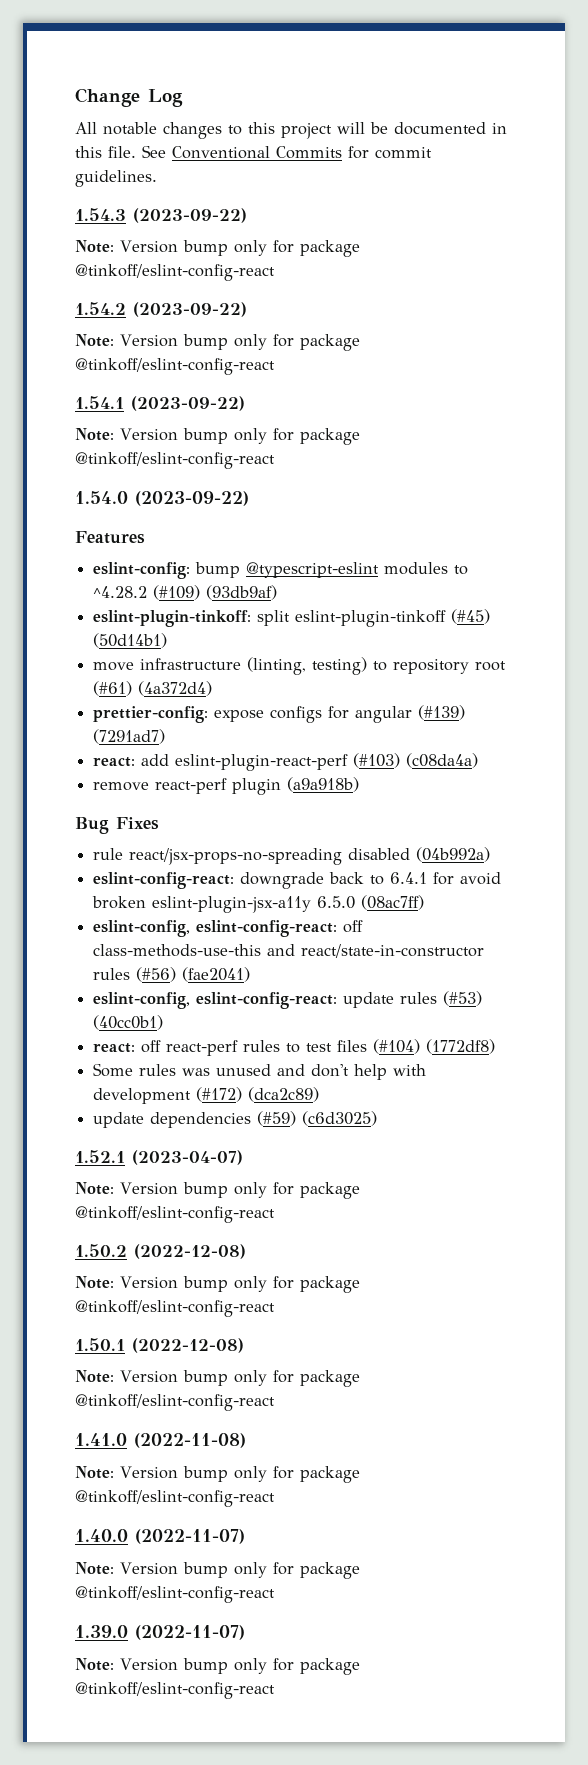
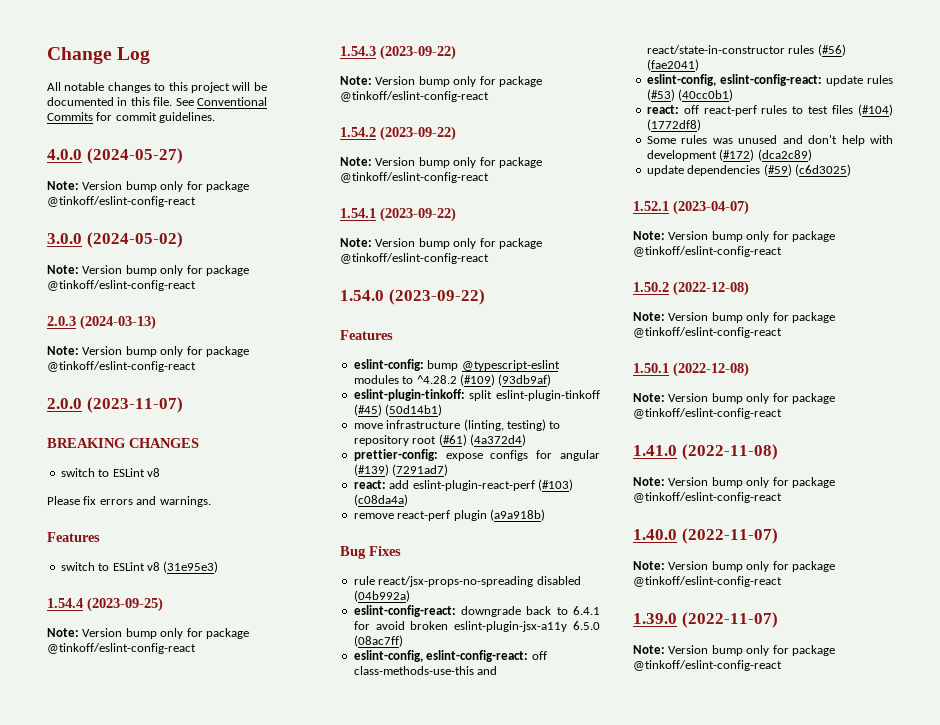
(157, 178) none -> [47,148,183,164] [47,181,249,192] [47,196,196,207] [47,232,183,248] [47,265,249,276] [47,280,196,291] [47,315,156,330] [47,346,249,357] [47,361,196,372] [47,397,183,413] [47,438,199,448] [60,468,160,477] [47,496,211,507] [47,532,100,542] [60,561,219,573] [47,597,163,612] [47,628,249,639] [47,643,196,654] // 4.0.0 (2024-05-27) // Note: Version bump only for package @tinkoff/eslint-config-react // 3.0.0 (2024-05-02) // Note: Version bump only for package @tinkoff/eslint-config-react // 2.0.3 (2024-03-13) // Note: Version bump only for package @tinkoff/eslint-config-react // 2.0.0 (2023-11-07) // BREAKING CHANGES // switch to ESLint v8 // Please fix errors and warnings. // Features // switch to ESLint v8 (31e95e3) // 1.54.4 (2023-09-25) // Note: Version bump only for package @tinkoff/eslint-config-react

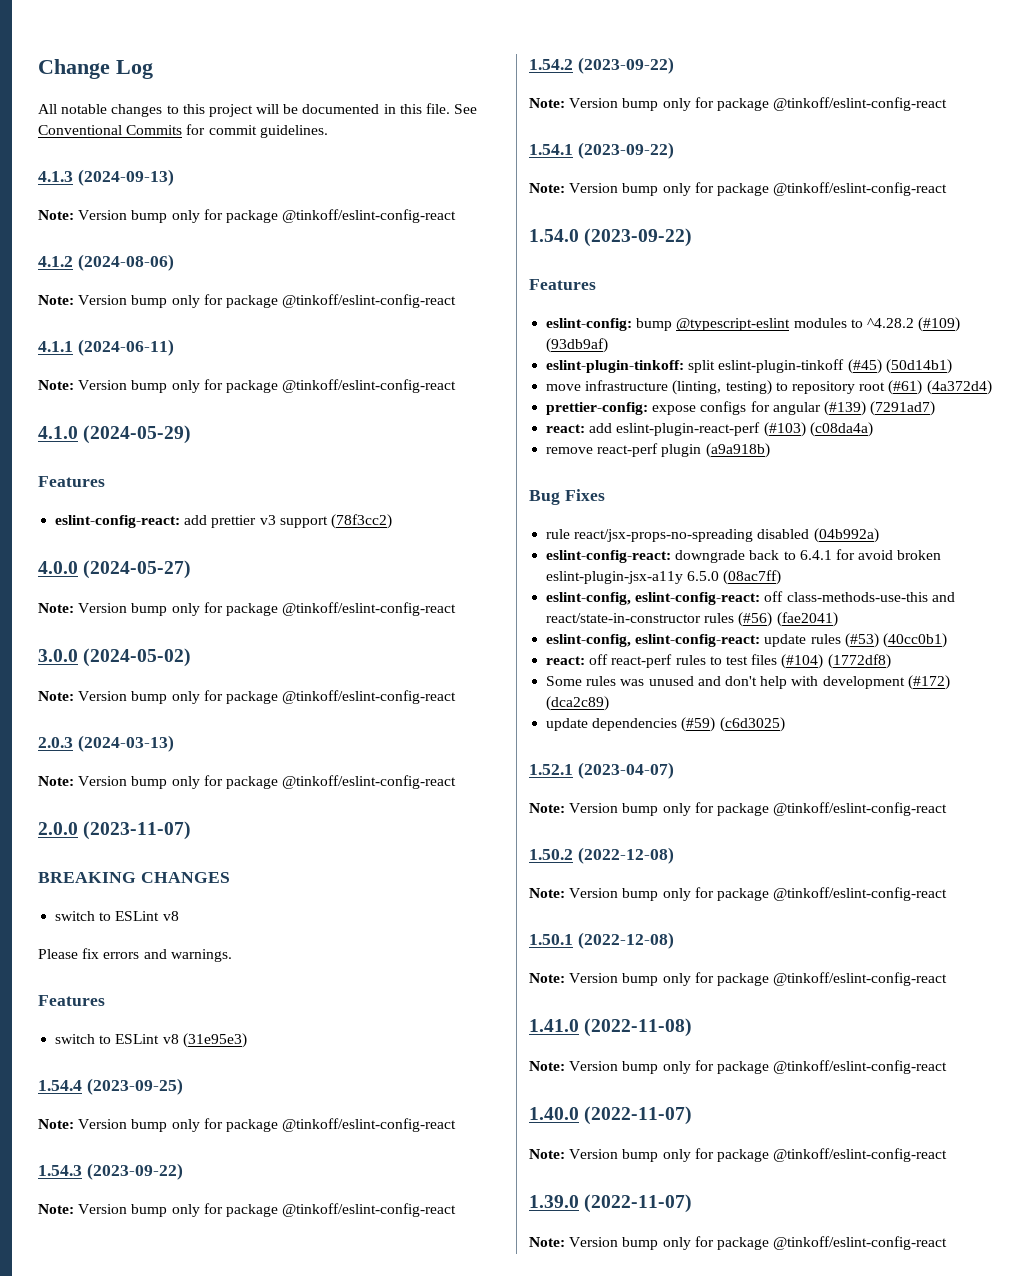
(216, 117) none -> [38,169,174,186] [38,209,457,223] [38,254,174,271] [38,294,457,308] [38,339,174,356] [38,379,457,393] [38,425,192,444] [38,476,105,487] [55,514,392,529] // 4.1.3 (2024-09-13) // Note: Version bump only for package @tinkoff/eslint-config-react // 4.1.2 (2024-08-06) // Note: Version bump only for package @tinkoff/eslint-config-react // 4.1.1 (2024-06-11) // Note: Version bump only for package @tinkoff/eslint-config-react // 4.1.0 (2024-05-29) // Features // eslint-config-react: add prettier v3 support (78f3cc2)

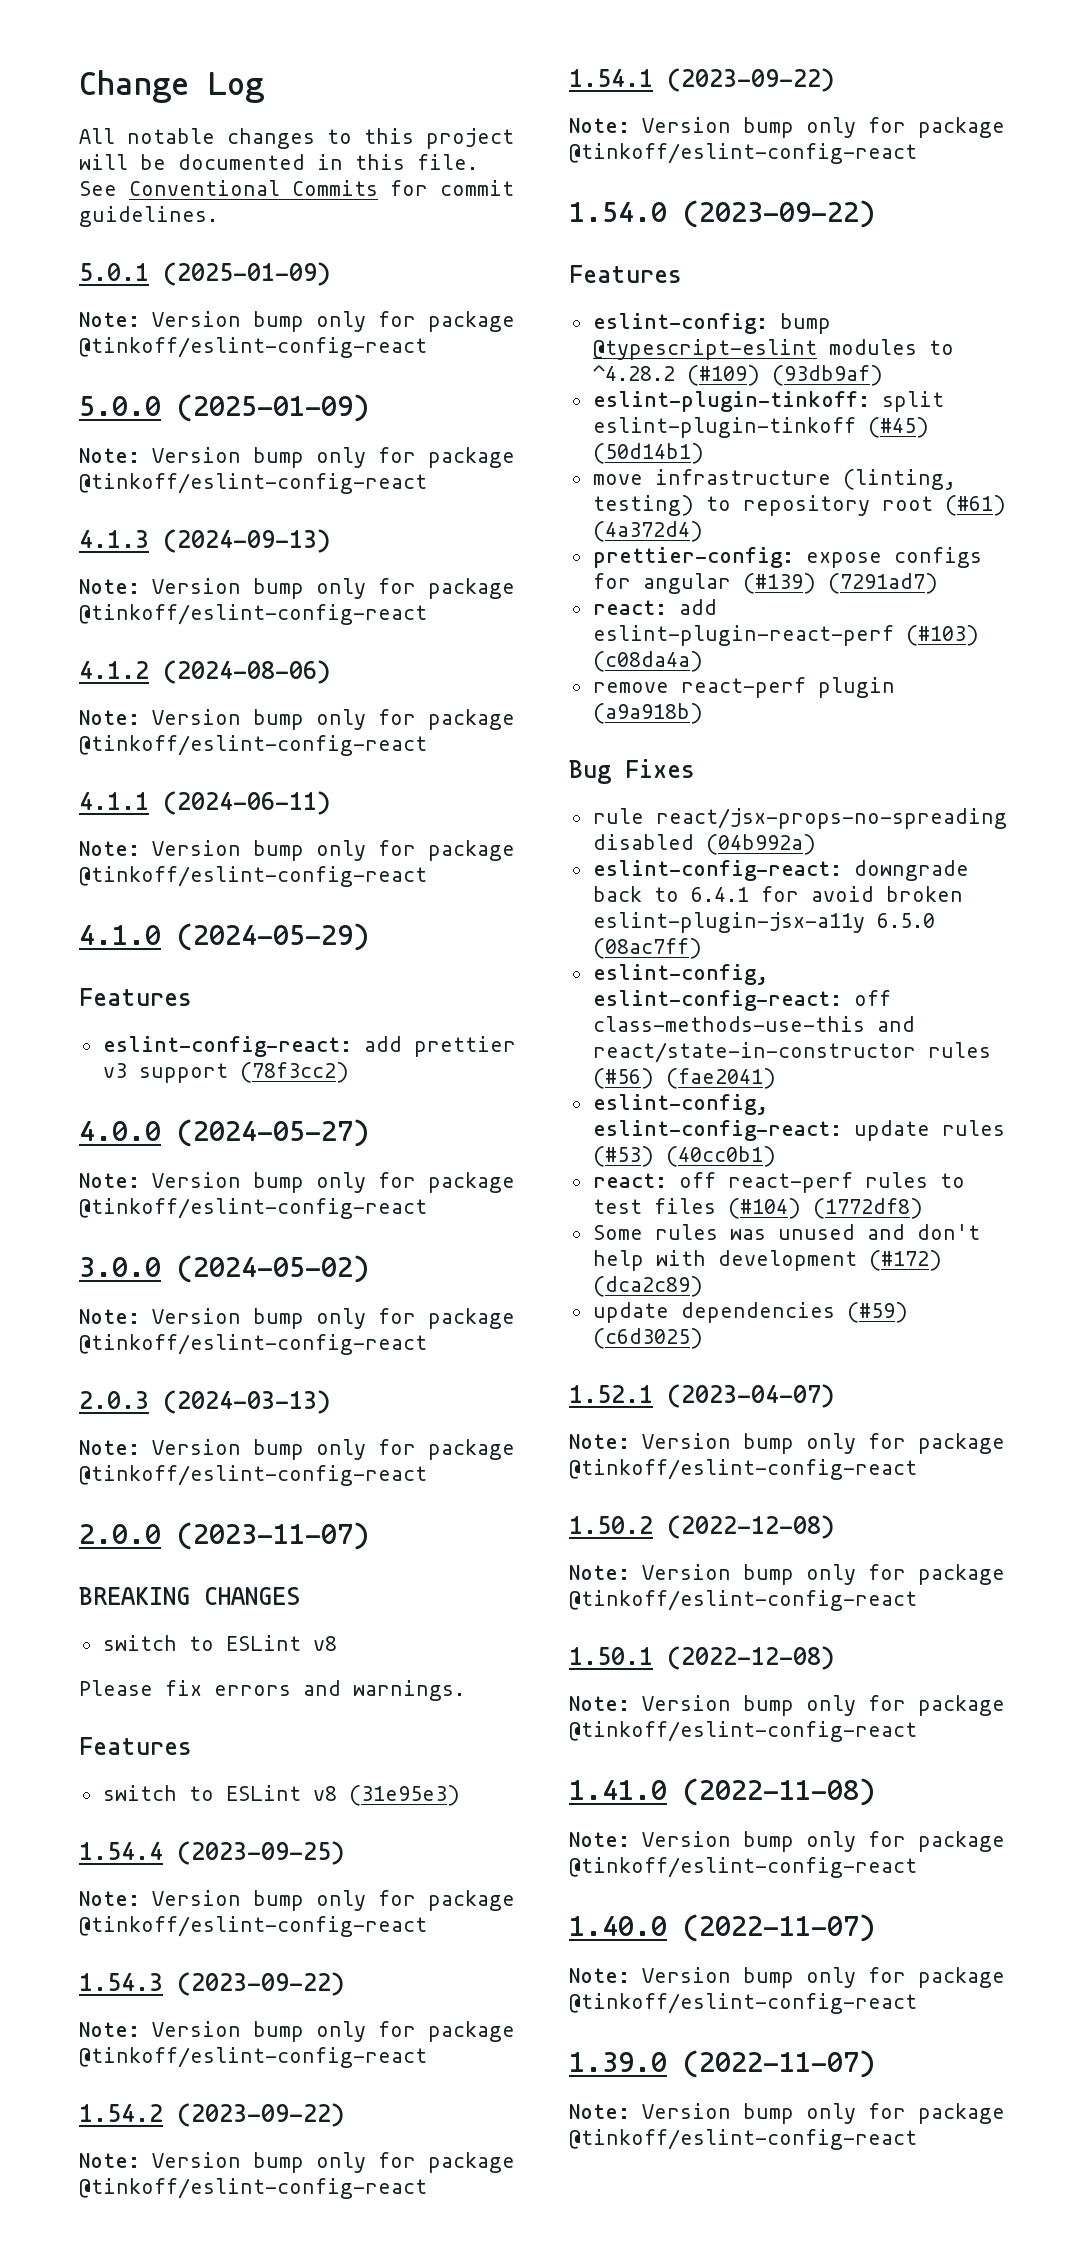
(328, 131) none -> [79,262,331,286] [79,311,515,332] [79,337,427,358] [79,394,369,422] [79,447,515,468] [79,473,427,494] // 5.0.1 (2025-01-09) // Note: Version bump only for package @tinkoff/eslint-config-react // 5.0.0 (2025-01-09) // Note: Version bump only for package @tinkoff/eslint-config-react

